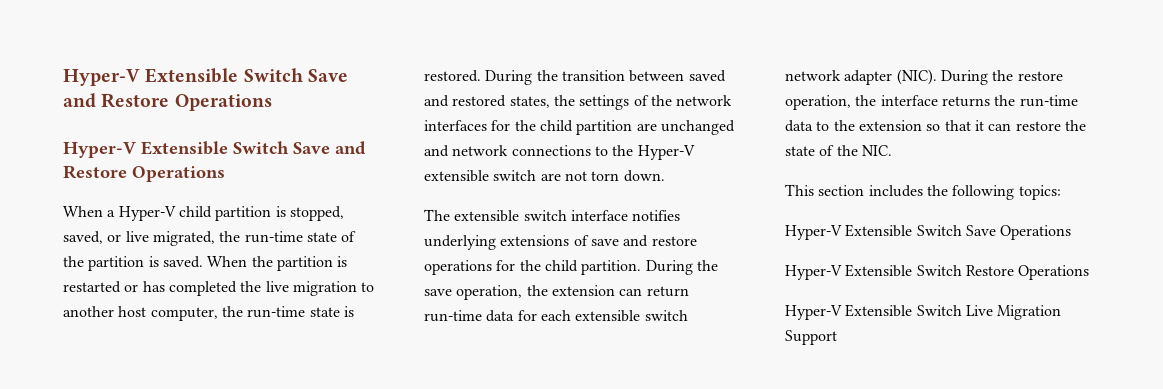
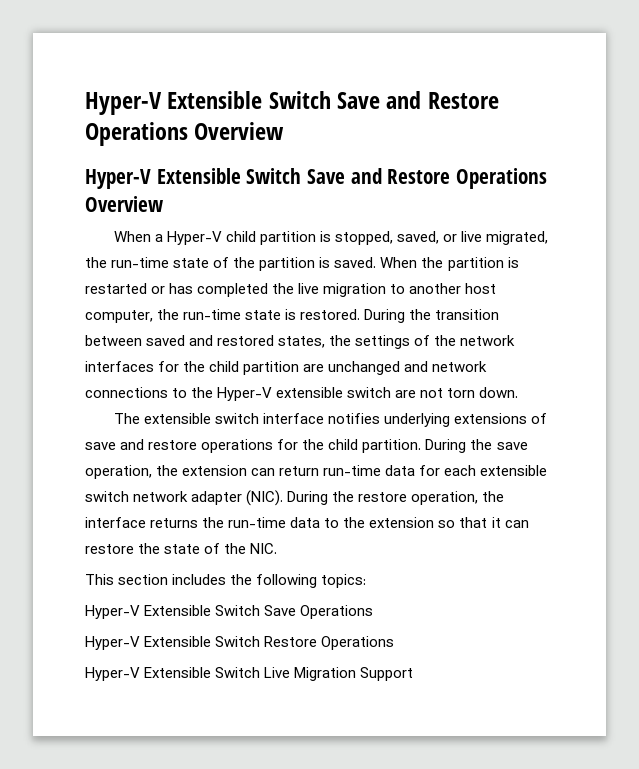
[63,68,348,86] [63,93,272,111] [63,141,366,158] [63,165,225,182] Hyper-V Extensible Switch Save and Restore Operations // Hyper-V Extensible Switch Save and Restore Operations -> [85,91,499,115] [85,122,285,146] [85,168,548,189] [85,196,163,212] Hyper-V Extensible Switch Save and Restore Operations Overview // Hyper-V Extensible Switch Save and Restore Operations Overview

